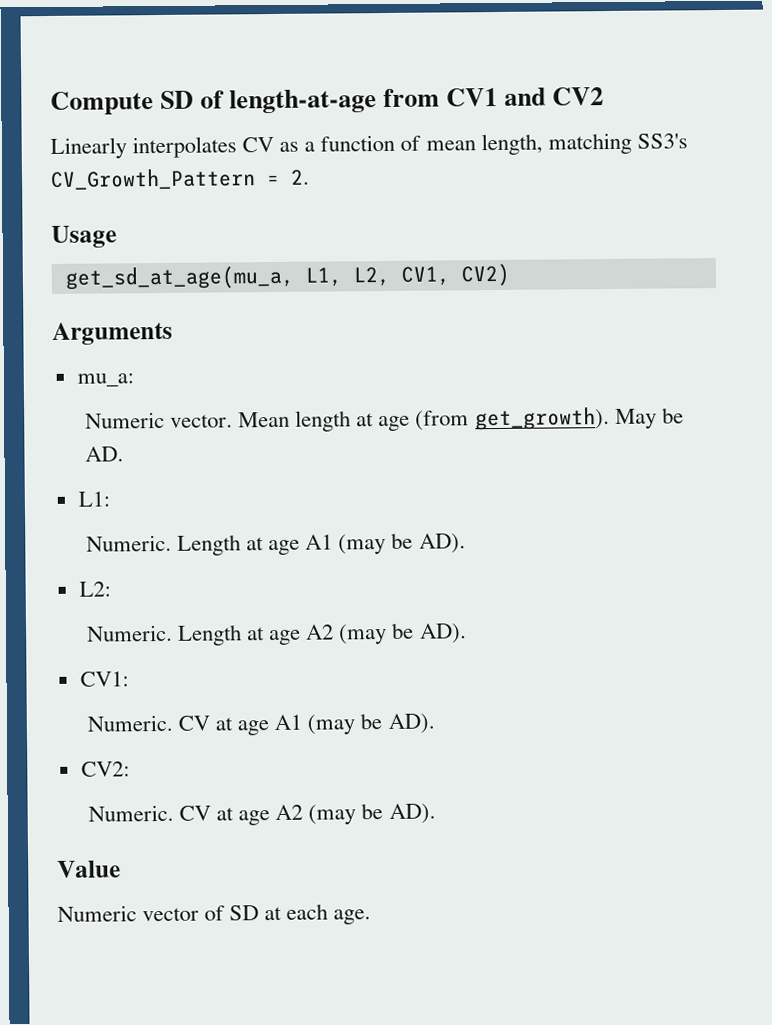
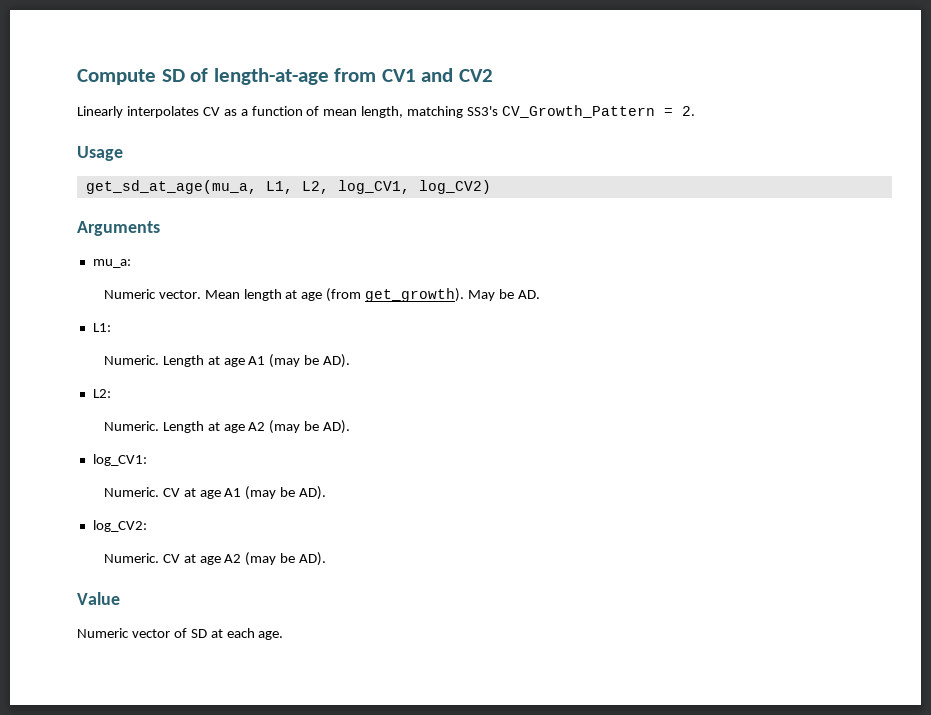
[400,263,510,287] CV1, CV2) -> [337,180,491,194] log_CV1, log_CV2)
[79,671,129,687] CV1: -> [92,454,147,466] log_CV1:
[80,761,130,777] CV2: -> [92,520,147,532] log_CV2:

